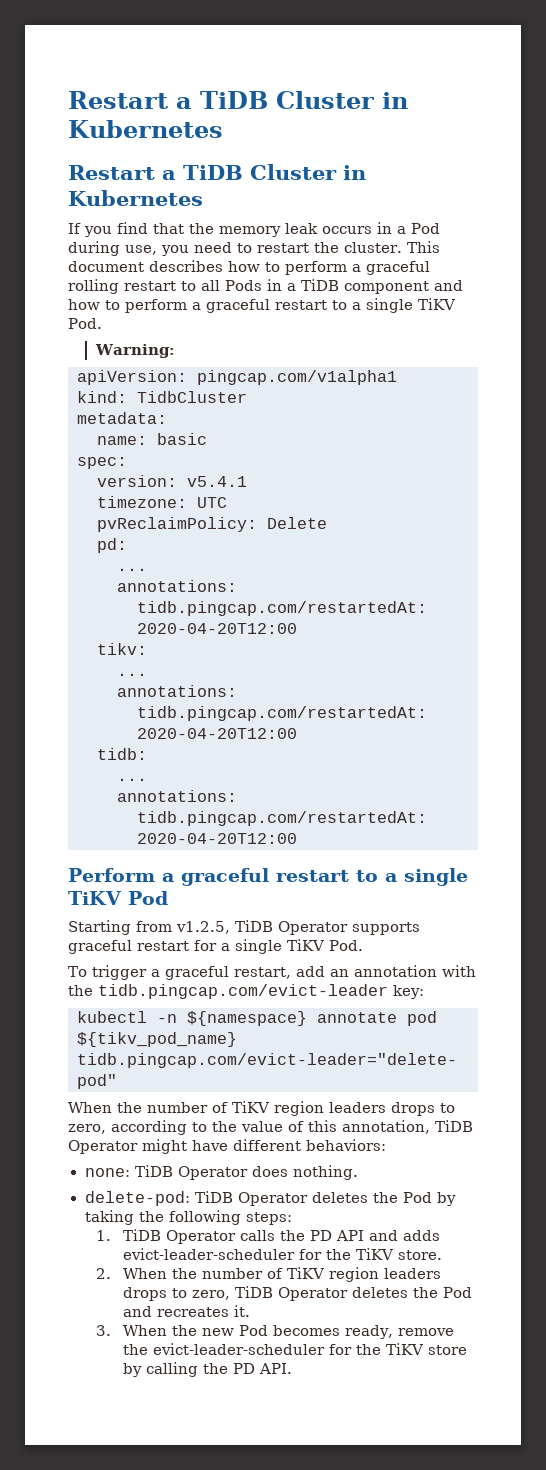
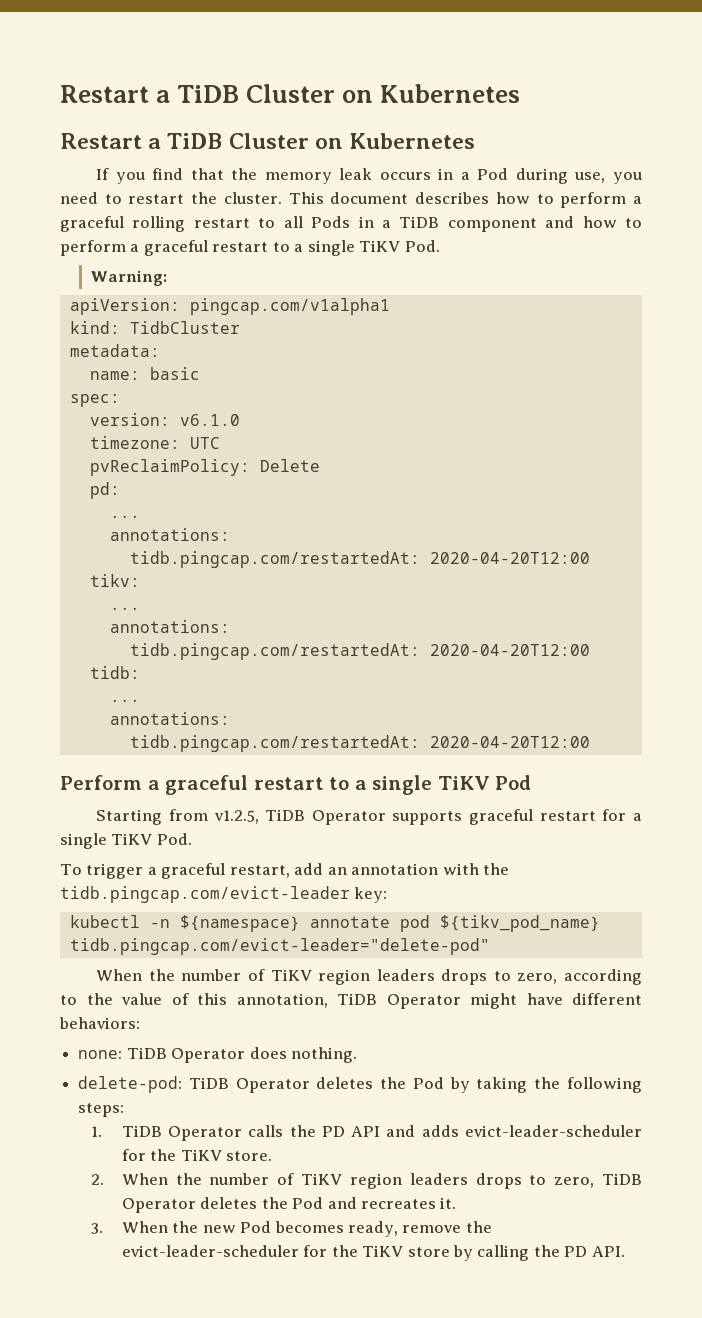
[68,91,408,109] Restart a TiDB Cluster in -> [60,84,374,103] Restart a TiDB Cluster on
[343,165,366,180] in -> [314,138,343,149] on
[187,476,247,487] v5.4.1 -> [179,414,240,426] v6.1.0

